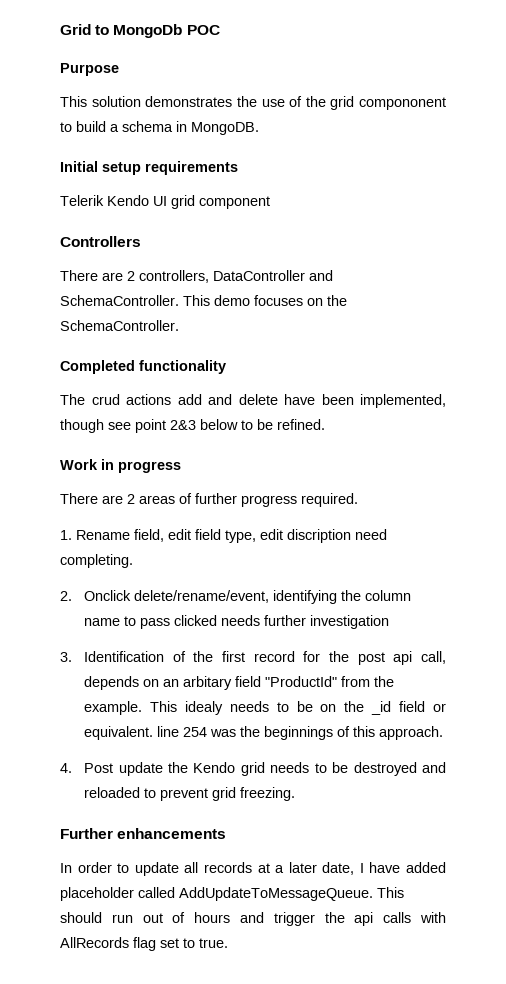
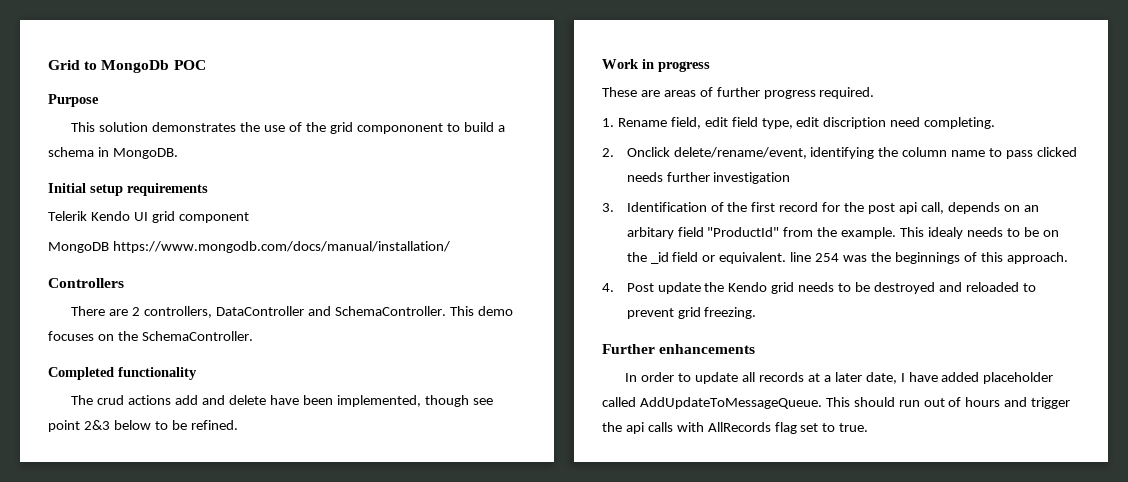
(270, 202) none -> [48,241,450,253] // MongoDB https://www.mongodb.com/docs/manual/installation/
[60,493,135,504] There are 2 -> [602,87,660,97] These are

